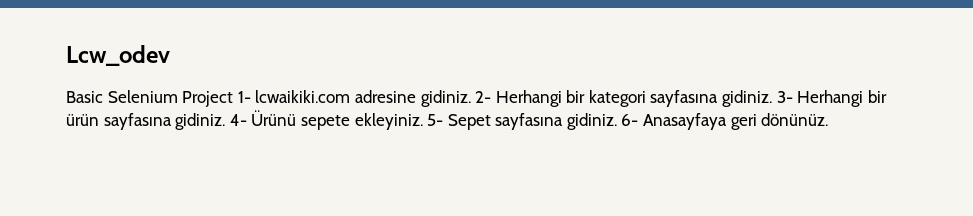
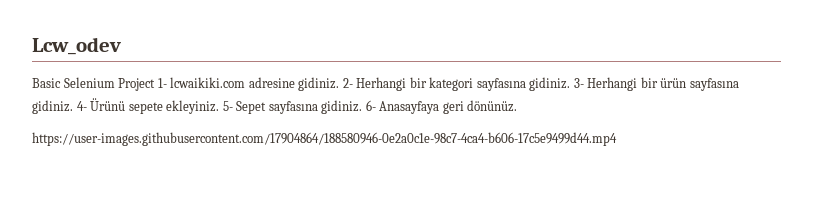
(829, 119) none -> [32,132,617,146] // https://user-images.githubusercontent.com/17904864/188580946-0e2a0c1e-98c7-4ca4-b606-17c5e9499d44.mp4

